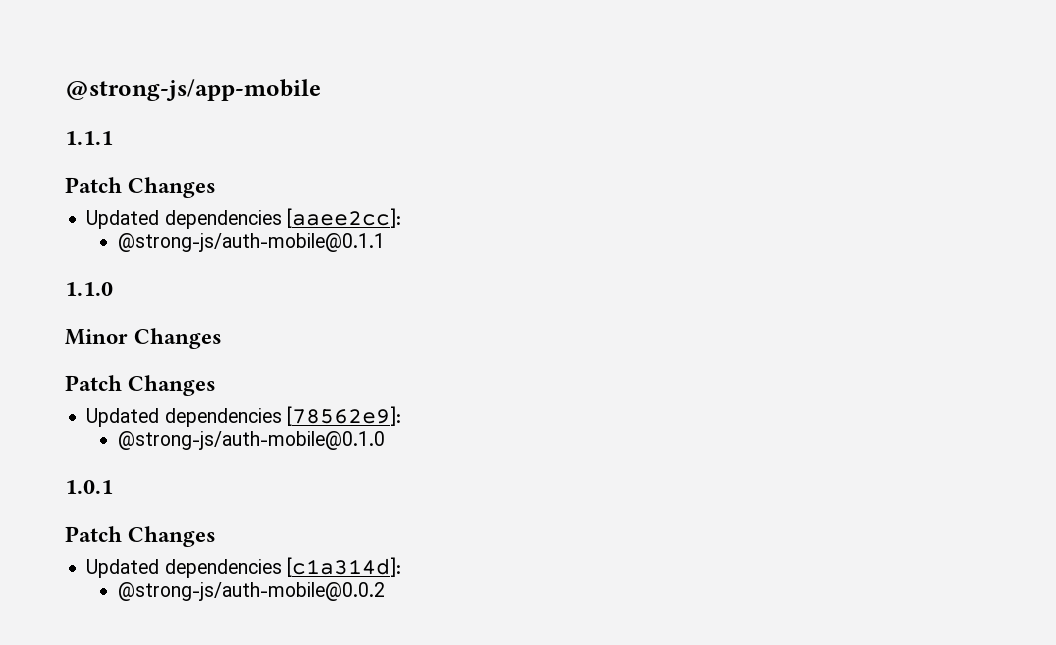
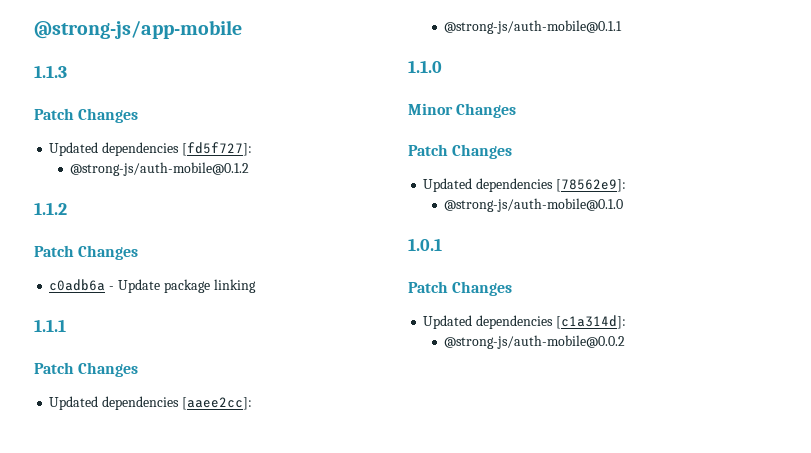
(321, 90) none -> [34,65,67,78] [34,108,139,123] [49,142,252,156] [70,162,250,176] [34,202,67,215] [34,245,139,260] [49,279,256,293] // 1.1.3 // Patch Changes // Updated dependencies [fd5f727]: // @strong-js/auth-mobile@0.1.2 // 1.1.2 // Patch Changes // c0adb6a - Update package linking

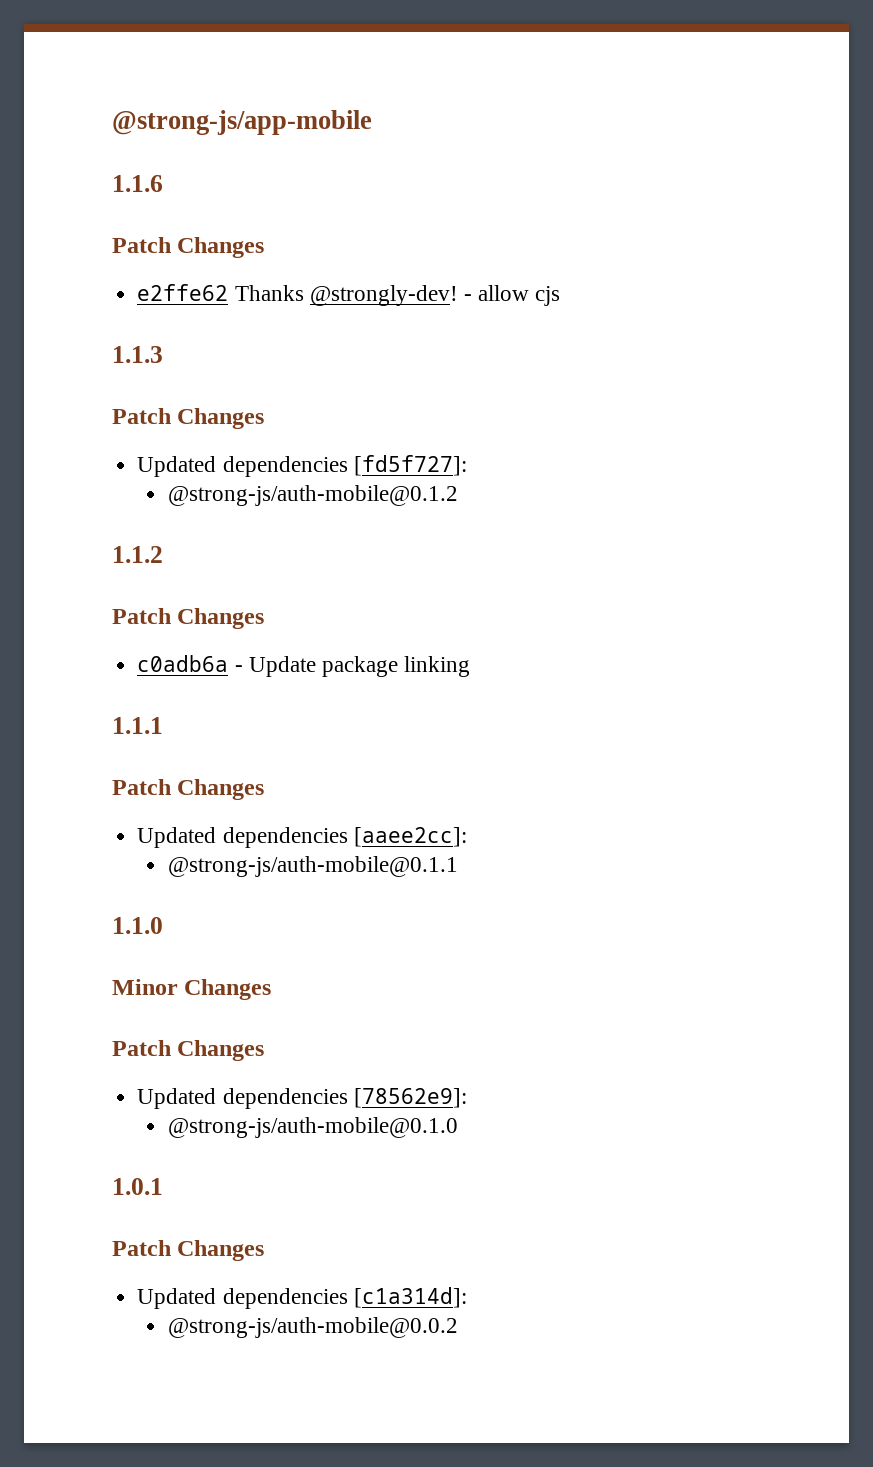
(242, 29) none -> [112,175,163,192] [112,237,265,258] [137,284,561,306] // 1.1.6 // Patch Changes // e2ffe62 Thanks @strongly-dev! - allow cjs

